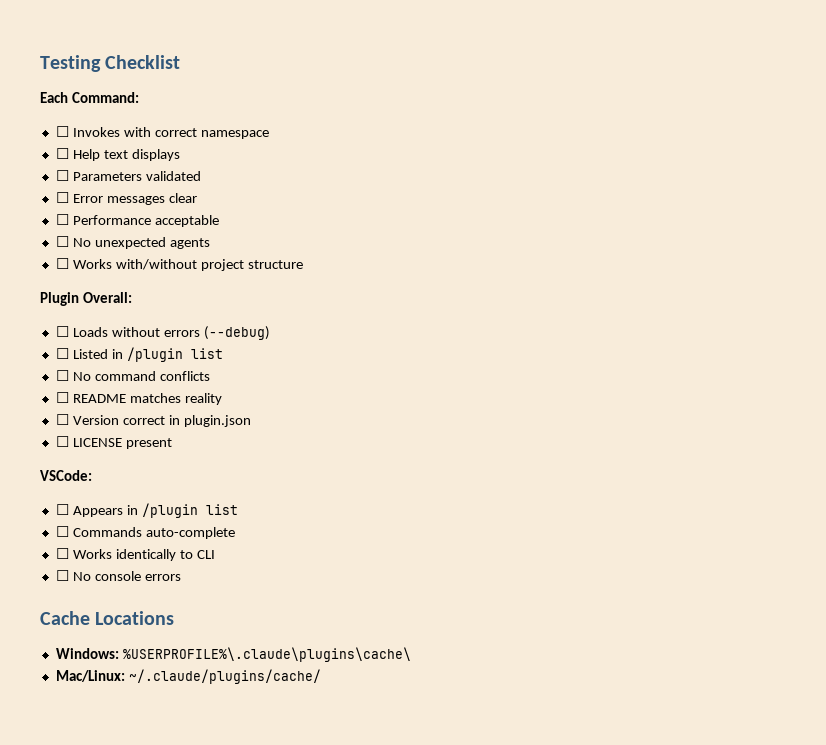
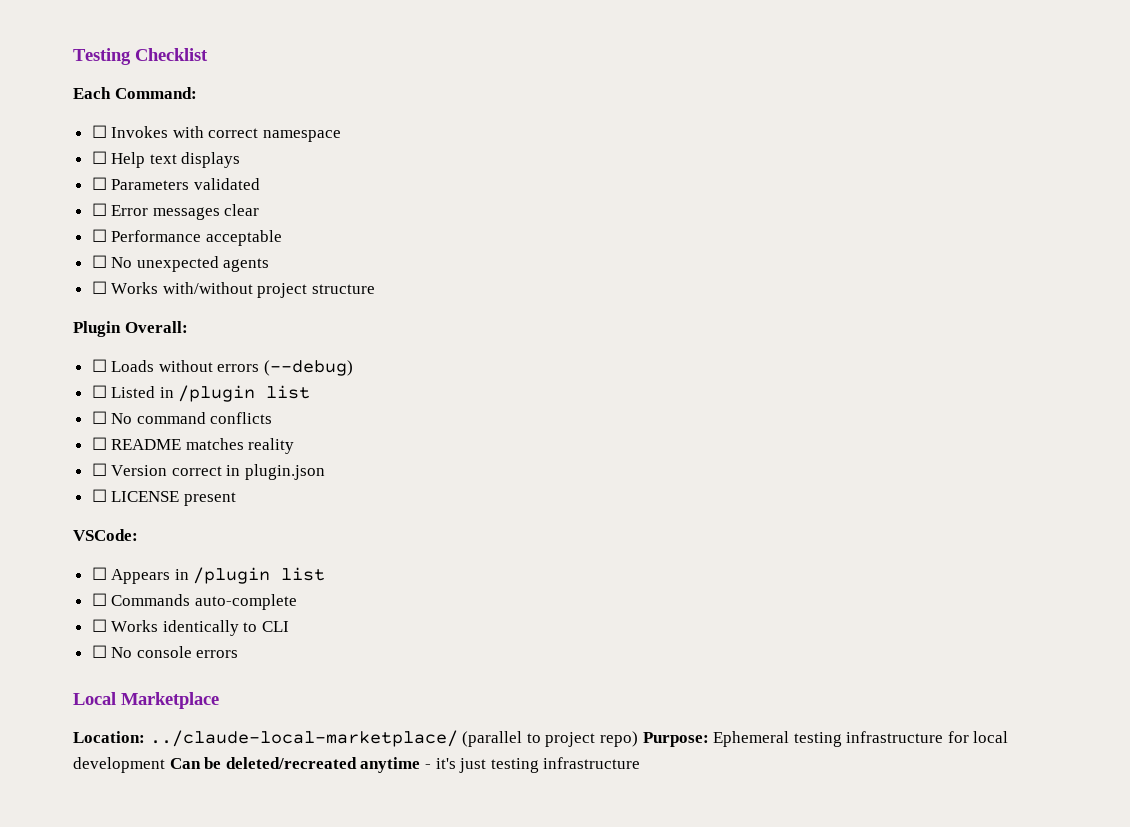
[40,611,175,625] [55,647,411,662] [55,669,321,684] Cache Locations // Windows: %USERPROFILE%\.claude\plugins\cache\ // Mac/Linux: ~/.claude/plugins/cache/ -> [73,692,219,709] [73,730,1009,747] [73,757,641,773] Local Marketplace // Location: ../claude-local-marketplace/ (parallel to project repo) Purpose: Ephemeral testing infrastructure for local development Can be deleted/recreated anytime - it's just testing infrastructure

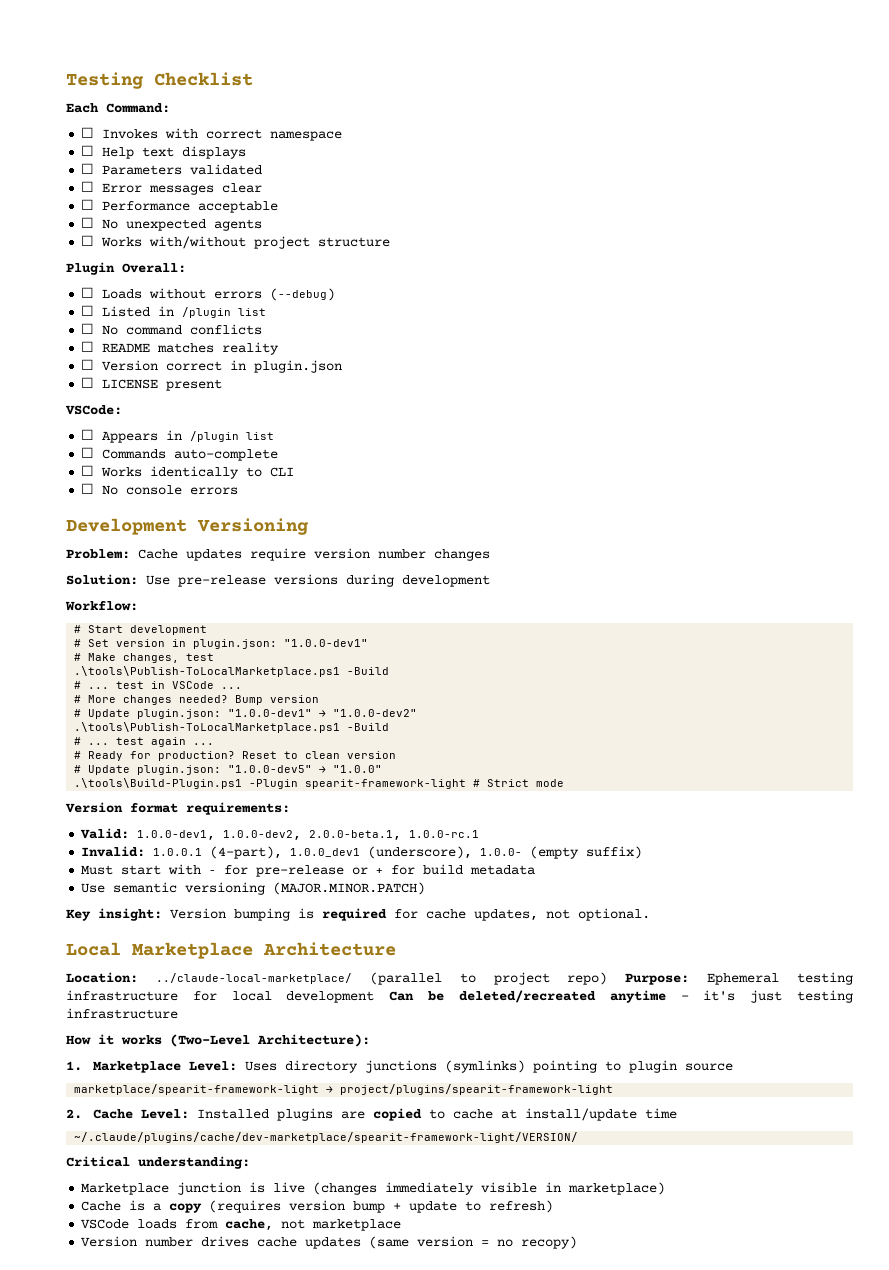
(239, 654) none -> [66,518,309,535] [66,548,490,561] [66,574,490,587] [65,601,138,611] [74,625,208,635] [74,639,369,649] [74,653,215,663] [74,666,390,677] [74,681,243,689] [74,695,320,705] [74,709,418,719] [74,722,390,733] [74,737,215,747] [74,751,397,761] [74,765,383,775] [74,778,565,789] [65,802,290,815] [80,828,480,841] [81,846,643,859] [81,864,536,877] [81,882,426,895] [66,908,650,921] // Development Versioning // Problem: Cache updates require version number changes // Solution: Use pre-release versions during development // Workflow: // # Start development // # Set version in plugin.json: "1.0.0-dev1" // # Make changes, test // .\tools\Publish-ToLocalMarketplace.ps1 -Build // # ... test in VSCode ... // # More changes needed? Bump version // # Update plugin.json: "1.0.0-dev1" → "1.0.0-dev2" // .\tools\Publish-ToLocalMarketplace.ps1 -Build // # ... test again ... // # Ready for production? Reset to clean version // # Update plugin.json: "1.0.0-dev5" → "1.0.0" // .\tools\Build-Plugin.ps1 -Plugin spearit-framework-light # Strict mode // Version format requirements: // Valid: 1.0.0-dev1, 1.0.0-dev2, 2.0.0-beta.1, 1.0.0-rc.1 // Invalid: 1.0.0.1 (4-part), 1.0.0_dev1 (underscore), 1.0.0- (empty suffix) // Must start with - for pre-release or + for build metadata // Use semantic versioning (MAJOR.MINOR.PATCH) // Key insight: Version bumping is required for cache updates, not optional.
(219, 700) none -> [263,942,396,956] Architecture
(641, 763) none -> [66,1034,370,1047] [66,1060,734,1073] [74,1084,614,1095] [66,1108,678,1121] [74,1132,579,1143] [66,1156,250,1169] [81,1182,666,1195] [81,1200,554,1213] [81,1219,402,1231] [81,1236,578,1249] // How it works (Two-Level Architecture): // 1. Marketplace Level: Uses directory junctions (symlinks) pointing to plugin source // marketplace/spearit-framework-light → project/plugins/spearit-framework-light // 2. Cache Level: Installed plugins are copied to cache at install/update time // ~/.claude/plugins/cache/dev-marketplace/spearit-framework-light/VERSION/ // Critical understanding: // Marketplace junction is live (changes immediately visible in marketplace) // Cache is a copy (requires version bump + update to refresh) // VSCode loads from cache, not marketplace // Version number drives cache updates (same version = no recopy)

